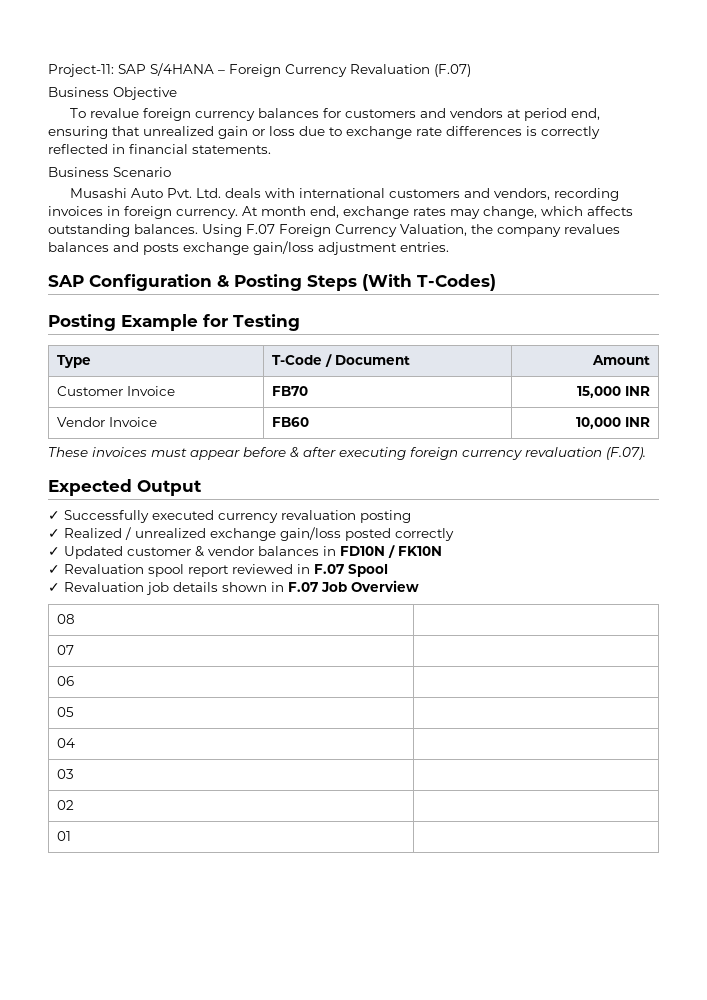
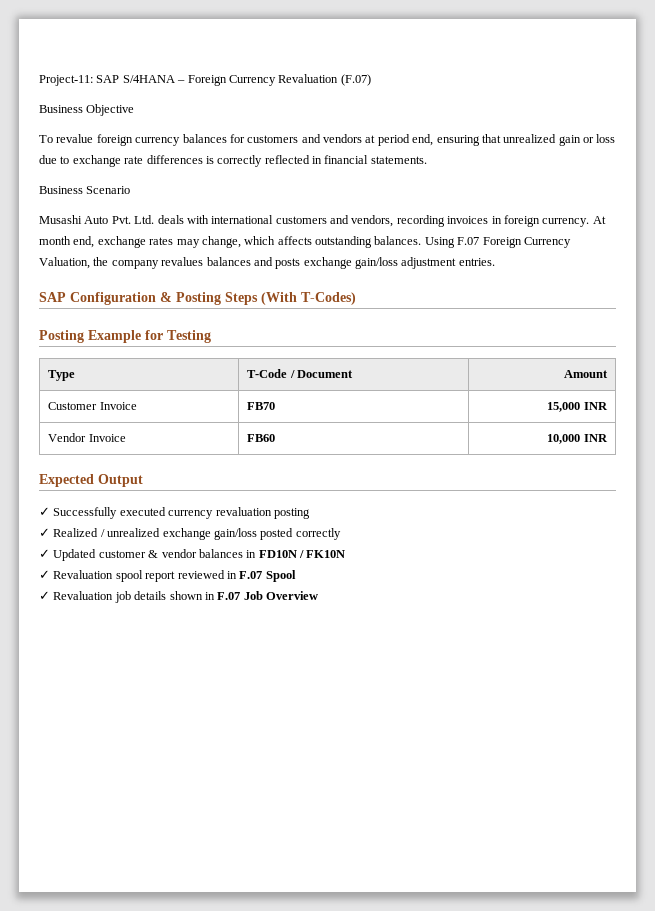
[48,447,646,460] // These invoices must appear before & after executing foreign currency revaluation (F.07). -> (608, 438) none
[57,614,76,624] [57,645,75,655] [57,676,75,686] [57,707,75,717] [57,738,76,748] [57,769,75,779] [57,800,75,810] [57,831,72,841] // 08 | // 07 | // 06 | // 05 | // 04 | // 03 | // 02 | // 01 | -> (318, 595) none

